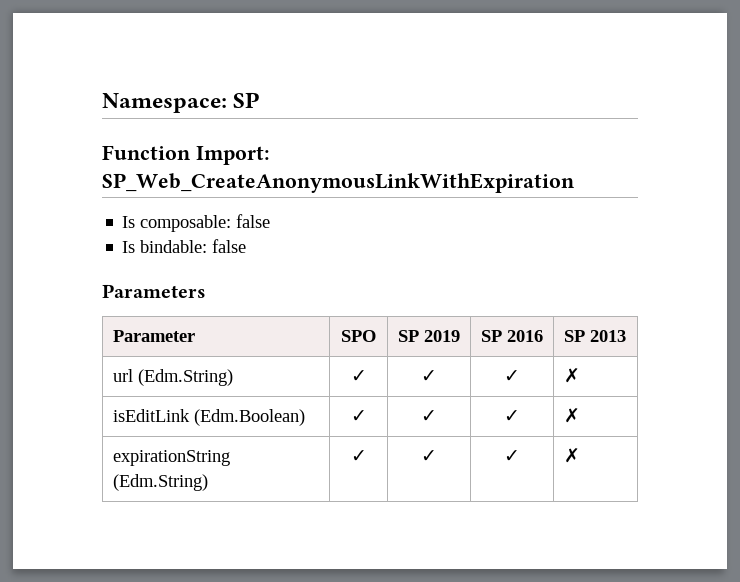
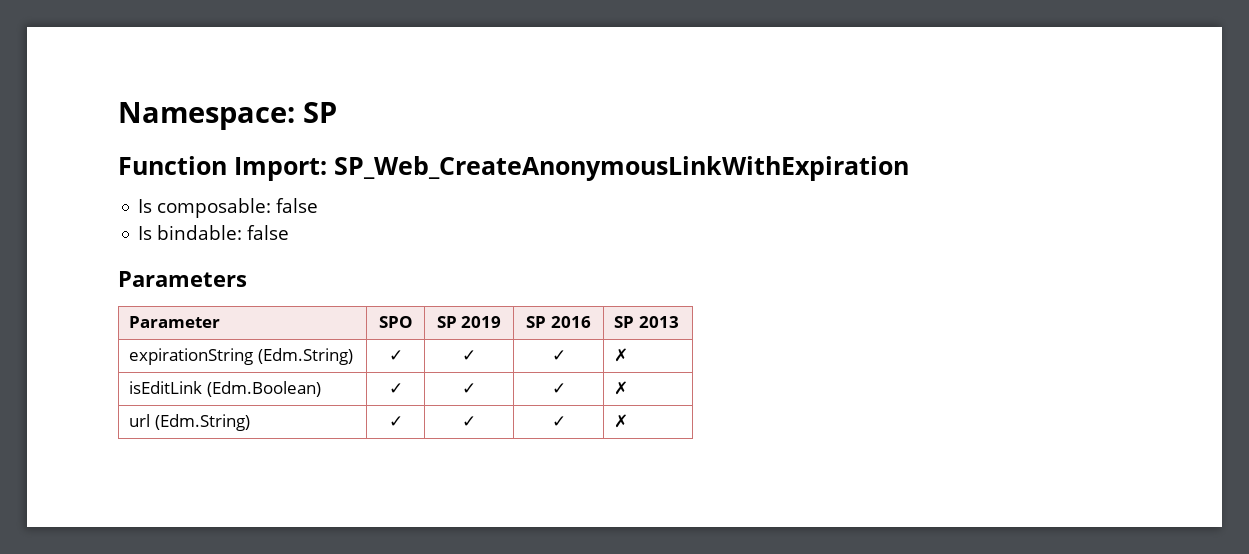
[112,369,133,382] url -> [129,348,254,365] expirationString
[112,450,230,466] expirationString -> [129,414,151,427] url

